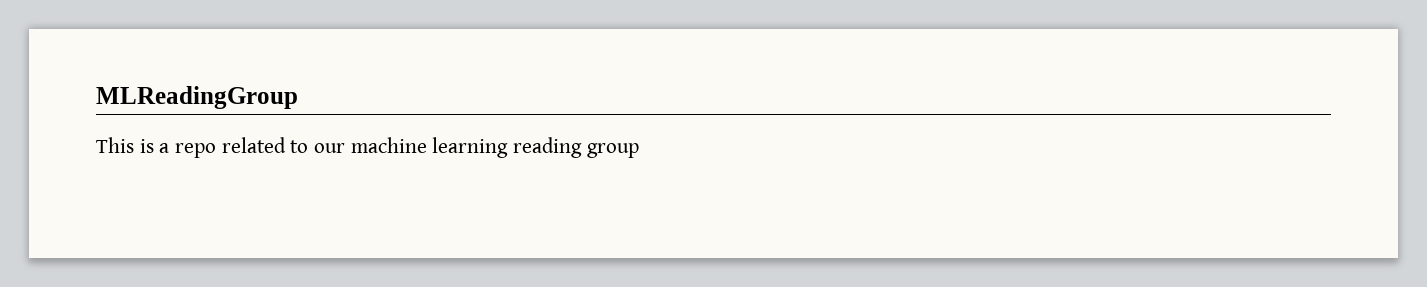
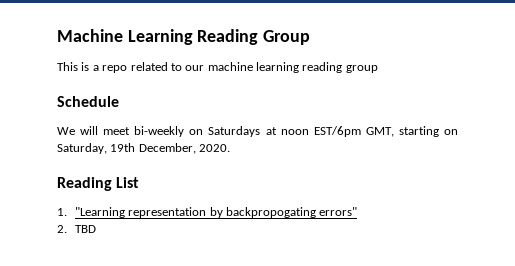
[96,86,298,109] MLReadingGroup -> [57,29,311,45] Machine Learning Reading Group
(639, 150) none -> [57,96,119,107] [57,126,458,137] [57,143,231,154] [57,177,140,191] [57,207,358,218] [57,225,96,233] // Schedule // We will meet bi-weekly on Saturdays at noon EST/6pm GMT, starting on Saturday, 19th December, 2020. // Reading List // 1. "Learning representation by backpropogating errors" // 2. TBD

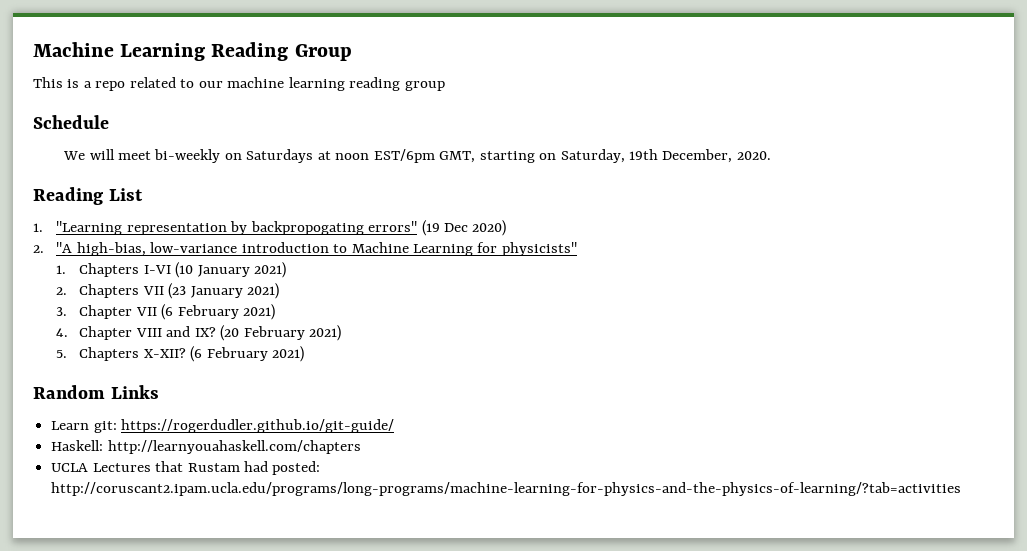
[57,225,96,233] // 2. TBD -> [421,220,507,236] [33,242,577,256] [56,262,287,278] [56,283,280,299] [56,304,276,320] [56,325,342,341] [56,346,305,362] [33,385,159,399] [51,419,395,433] [51,440,361,454] [51,461,321,475] [51,482,962,496] (19 Dec 2020) // 2. "A high-bias, low-variance introduction to Machine Learning for physicists" // 1. Chapters I-VI (10 January 2021) // 2. Chapters VII (23 January 2021) // 3. Chapter VII (6 February 2021) // 4. Chapter VIII and IX? (20 February 2021) // 5. Chapters X-XII? (6 February 2021) // Random Links // Learn git: https://rogerdudler.github.io/git-guide/ // Haskell: http://learnyouahaskell.com/chapters // UCLA Lectures that Rustam had posted: http://coruscant2.ipam.ucla.edu/programs/long-programs/machine-learning-for-physics-and-the-physics-of-learning/?tab=activities

